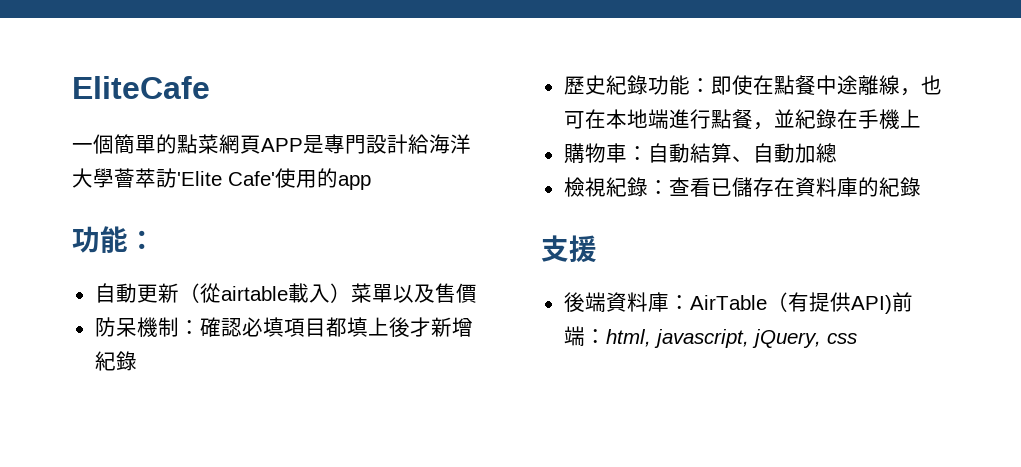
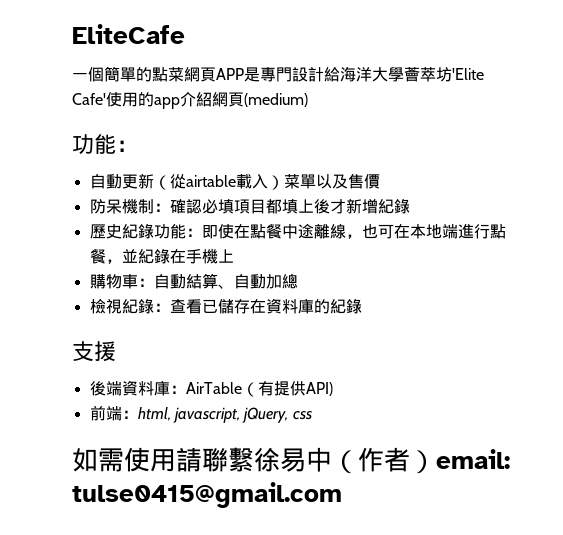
[156,168,177,188] 訪 -> [436,67,452,82] 坊
(371, 182) none -> [180,92,308,107] 介紹網頁(medium)
(892, 304) none -> (333, 389) //
(857, 338) none -> [72,447,510,474] [72,482,342,508] // 如需使用請聯繫徐易中（作者）email: tulse0415@gmail.com

